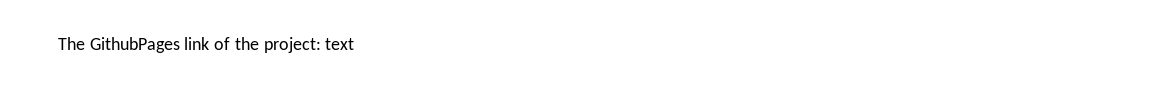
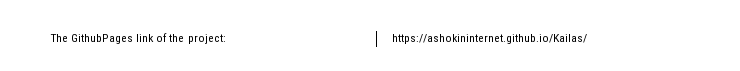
[325,38,355,50] text -> [392,34,587,44] https://ashokininternet.github.io/Kailas/

